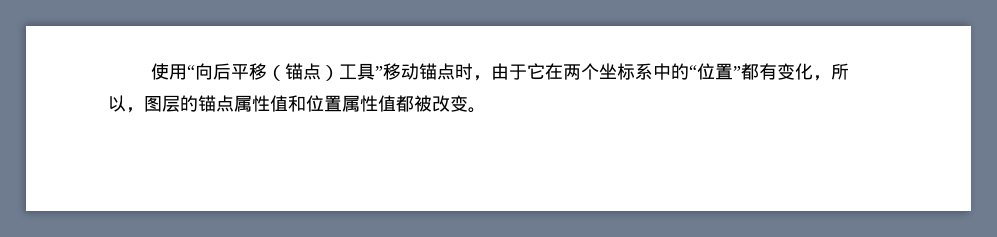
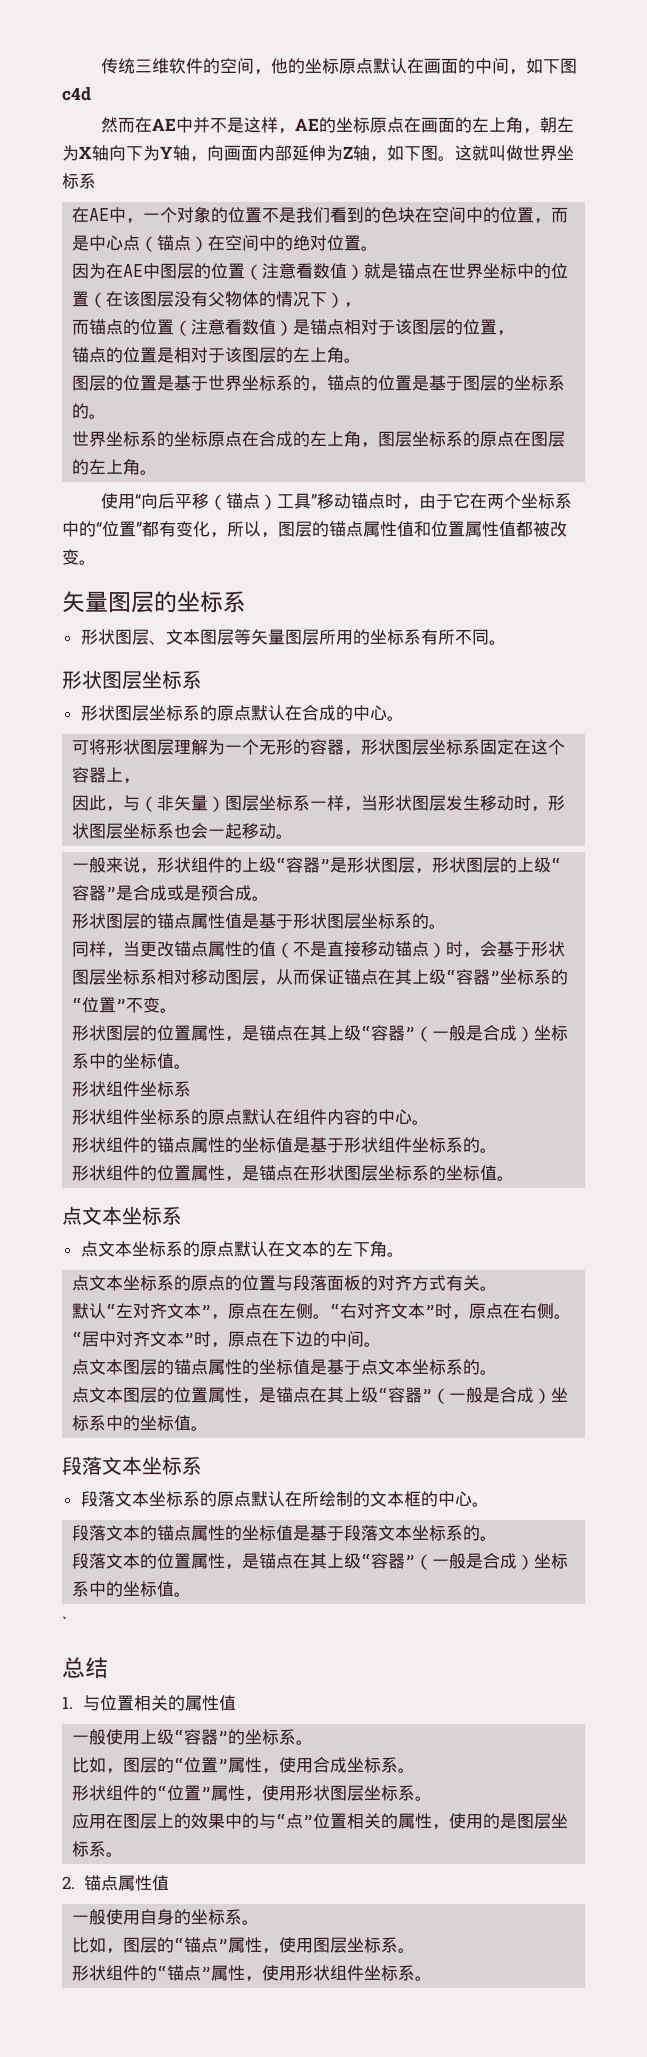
(150, 71) none -> [101,58,578,75] [62,87,91,101] [101,116,575,134] [62,145,574,162] [62,173,96,189] [72,206,569,224] [72,235,379,252] [72,263,569,280] [72,291,362,308] [72,319,515,336] [72,346,362,363] [72,375,566,392] [72,403,107,419] [72,430,566,448] [72,458,158,475] 传统三维软件的空间，他的坐标原点默认在画面的中间，如下图c4d // 然而在AE中并不是这样，AE的坐标原点在画面的左上角，朝左为X轴向下为Y轴，向画面内部延伸为Z轴，如下图。这就叫做世界坐标系 // 在AE中，一个对象的位置不是我们看到的色块在空间中的位置，而是中心点（锚点）在空间中的绝对位置。 // 因为在AE中图层的位置（注意看数值）就是锚点在世界坐标中的位置（在该图层没有父物体的情况下）， // 而锚点的位置（注意看数值）是锚点相对于该图层的位置， // 锚点的位置是相对于该图层的左上角。 // 图层的位置是基于世界坐标系的，锚点的位置是基于图层的坐标系的。 // 世界坐标系的坐标原点在合成的左上角，图层坐标系的原点在图层的左上角。 //
(486, 110) none -> [62,591,246,613] [80,629,506,645] [62,670,202,690] [80,705,404,721] [72,739,566,756] [72,767,141,784] [72,795,566,812] [72,823,294,839] [72,857,562,874] [72,885,270,901] [72,913,447,929] [72,941,566,958] [72,969,569,986] [72,997,178,1013] [72,1025,569,1042] [72,1053,192,1069] [72,1081,192,1097] [72,1109,430,1125] [72,1137,498,1153] [72,1165,515,1182] [62,1206,182,1225] [80,1240,404,1257] [72,1275,498,1291] [72,1303,572,1320] [72,1331,382,1348] [72,1359,498,1375] [72,1387,569,1404] [72,1415,209,1431] [62,1456,202,1475] [80,1491,489,1507] [72,1525,498,1541] [72,1553,569,1570] [72,1581,192,1597] [62,1616,67,1629] [62,1657,108,1679] [62,1695,237,1711] [72,1729,314,1745] [72,1757,416,1774] [72,1785,433,1802] [72,1813,569,1830] [72,1841,124,1857] [62,1875,169,1891] [72,1909,260,1925] [72,1937,416,1954] [72,1965,433,1982] // 矢量图层的坐标系 // 形状图层、文本图层等矢量图层所用的坐标系有所不同。 // 形状图层坐标系 // 形状图层坐标系的原点默认在合成的中心。 // 可将形状图层理解为一个无形的容器，形状图层坐标系固定在这个容器上， // 因此，与（非矢量）图层坐标系一样，当形状图层发生移动时，形状图层坐标系也会一起移动。 // 一般来说，形状组件的上级“容器”是形状图层，形状图层的上级“容器”是合成或是预合成。 // 形状图层的锚点属性值是基于形状图层坐标系的。 // 同样，当更改锚点属性的值（不是直接移动锚点）时，会基于形状图层坐标系相对移动图层，从而保证锚点在其上级“容器”坐标系的“位置”不变。 // 形状图层的位置属性，是锚点在其上级“容器”（一般是合成）坐标系中的坐标值。 // 形状组件坐标系 // 形状组件坐标系的原点默认在组件内容的中心。 // 形状组件的锚点属性的坐标值是基于形状组件坐标系的。 // 形状组件的位置属性，是锚点在形状图层坐标系的坐标值。 // 点文本坐标系 // 点文本坐标系的原点默认在文本的左下角。 // 点文本坐标系的原点的位置与段落面板的对齐方式有关。 // 默认“左对齐文本”，原点在左侧。“右对齐文本”时，原点在右侧。“居中对齐文本”时，原点在下边的中间。 // 点文本图层的锚点属性的坐标值是基于点文本坐标系的。 // 点文本图层的位置属性，是锚点在其上级“容器”（一般是合成）坐标系中的坐标值。 // 段落文本坐标系 // 段落文本坐标系的原点默认在所绘制的文本框的中心。 // 段落文本的锚点属性的坐标值是基于段落文本坐标系的。 // 段落文本的位置属性，是锚点在其上级“容器”（一般是合成）坐标系中的坐标值。 // ` // 总结 // 1.与位置相关的属性值 // 一般使用上级“容器”的坐标系。 // 比如，图层的“位置”属性，使用合成坐标系。 // 形状组件的“位置”属性，使用形状图层坐标系。 // 应用在图层上的效果中的与“点”位置相关的属性，使用的是图层坐标系。 // 2.锚点属性值 // 一般使用自身的坐标系。 // 比如，图层的“锚点”属性，使用图层坐标系。 // 形状组件的“锚点”属性，使用形状组件坐标系。

